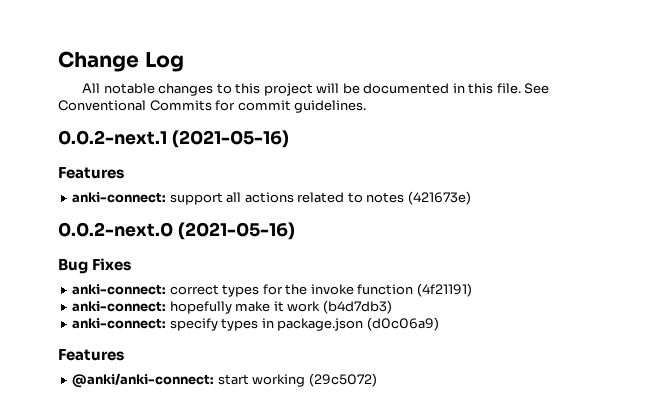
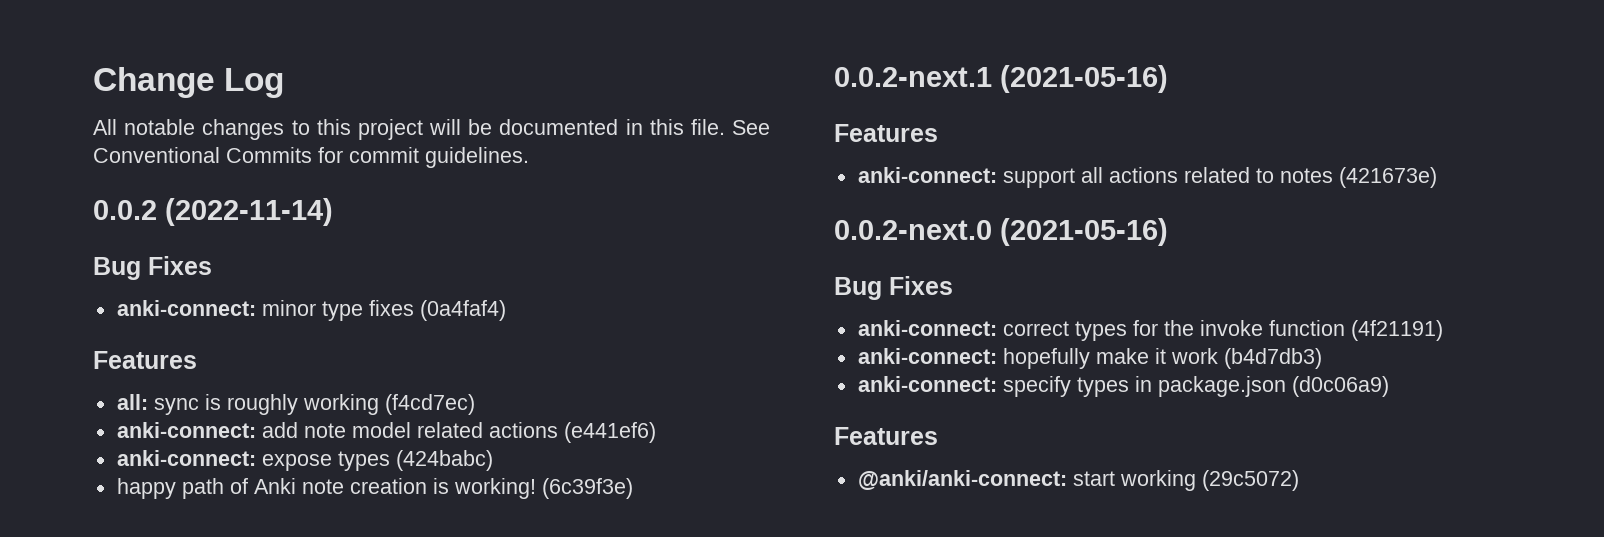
(367, 106) none -> [93,198,333,226] [93,256,212,280] [116,300,506,321] [93,351,197,369] [116,394,475,415] [116,422,656,443] [116,450,493,471] [116,478,633,499] // 0.0.2 (2022-11-14) // Bug Fixes // anki-connect: minor type fixes (0a4faf4) // Features // all: sync is roughly working (f4cd7ec) // anki-connect: add note model related actions (e441ef6) // anki-connect: expose types (424babc) // happy path of Anki note creation is working! (6c39f3e)

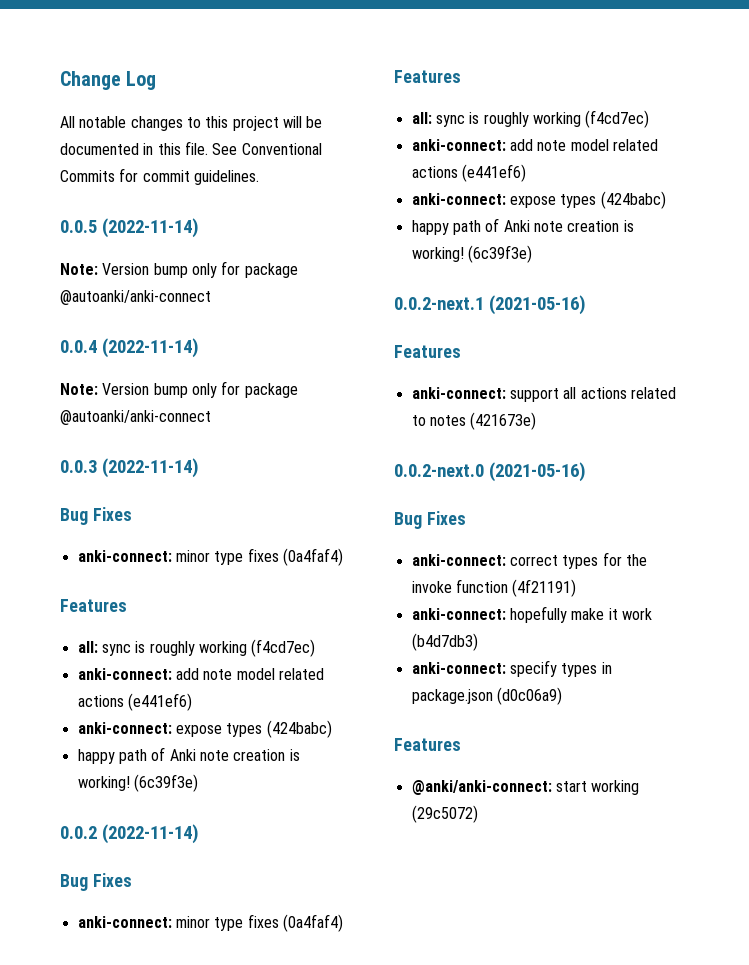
(529, 157) none -> [60,218,199,238] [60,261,298,278] [60,290,211,305] [60,338,199,358] [60,381,298,398] [60,410,211,425] [60,458,199,478] [60,507,132,525] [77,548,343,566] [60,599,127,612] [77,639,316,657] [77,668,324,680] [77,693,192,711] [77,720,332,738] [77,747,300,764] [77,774,198,792] // 0.0.5 (2022-11-14) // Note: Version bump only for package @autoanki/anki-connect // 0.0.4 (2022-11-14) // Note: Version bump only for package @autoanki/anki-connect // 0.0.3 (2022-11-14) // Bug Fixes // anki-connect: minor type fixes (0a4faf4) // Features // all: sync is roughly working (f4cd7ec) // anki-connect: add note model related actions (e441ef6) // anki-connect: expose types (424babc) // happy path of Anki note creation is working! (6c39f3e)

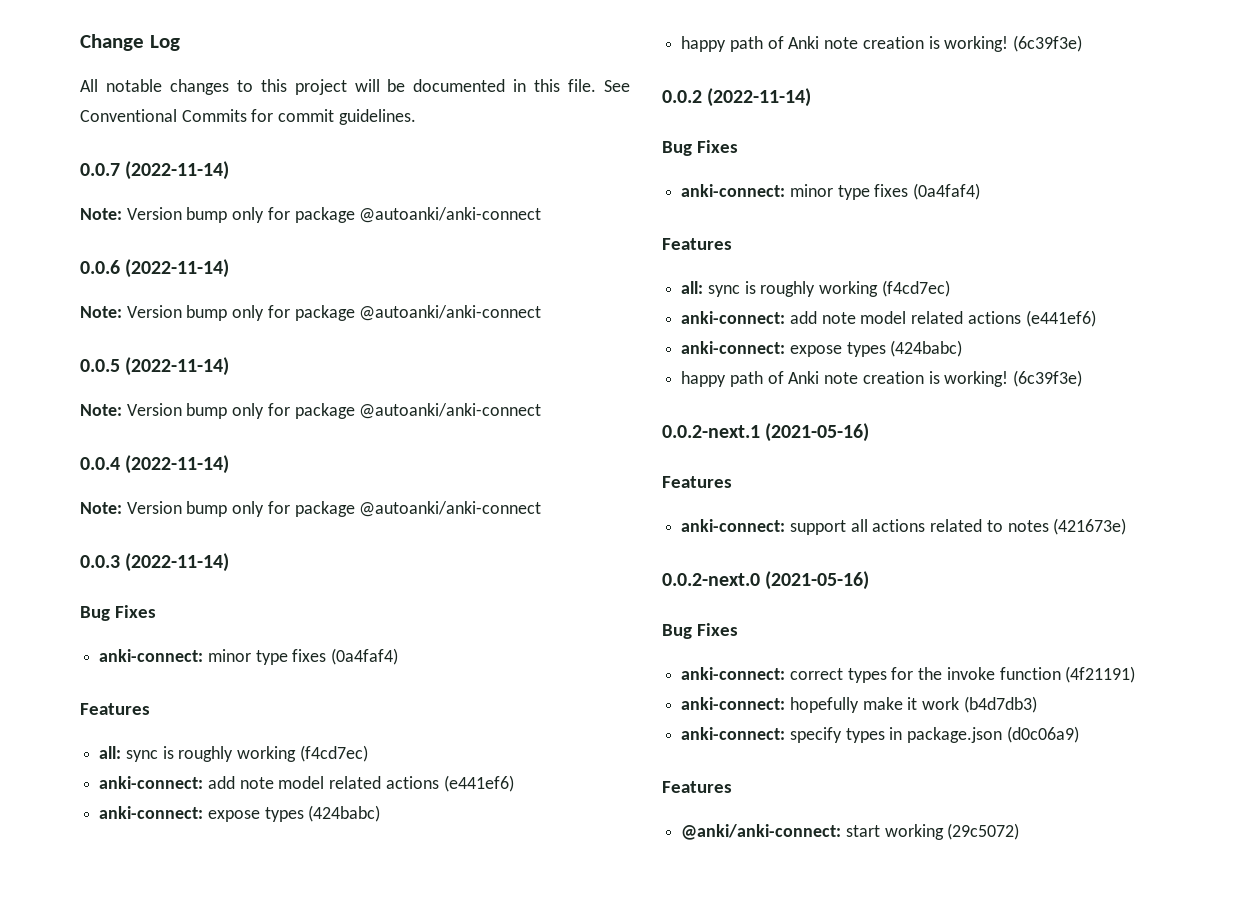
(259, 177) none -> [80,161,230,180] [80,207,542,223] [80,259,230,278] [80,305,542,321] // 0.0.7 (2022-11-14) // Note: Version bump only for package @autoanki/anki-connect // 0.0.6 (2022-11-14) // Note: Version bump only for package @autoanki/anki-connect

